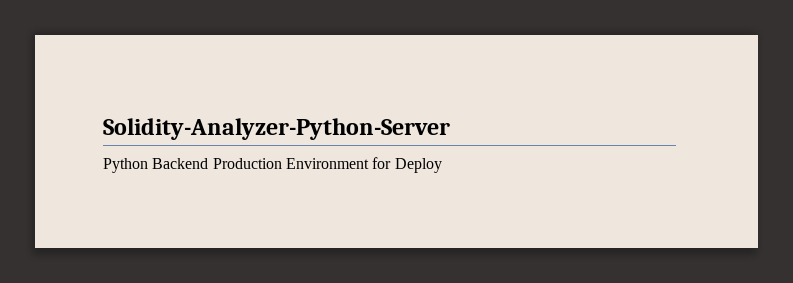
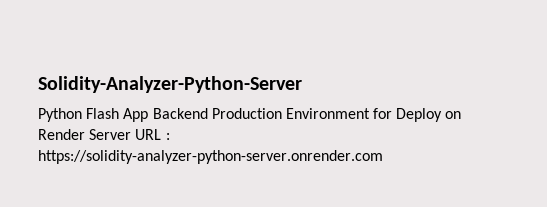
(148, 165) none -> [86,108,149,122] Flash App
(442, 165) none -> [445,111,462,119] [38,129,170,140] [38,150,383,164] on Render Server URL : https://solidity-analyzer-python-server.onrender.com

